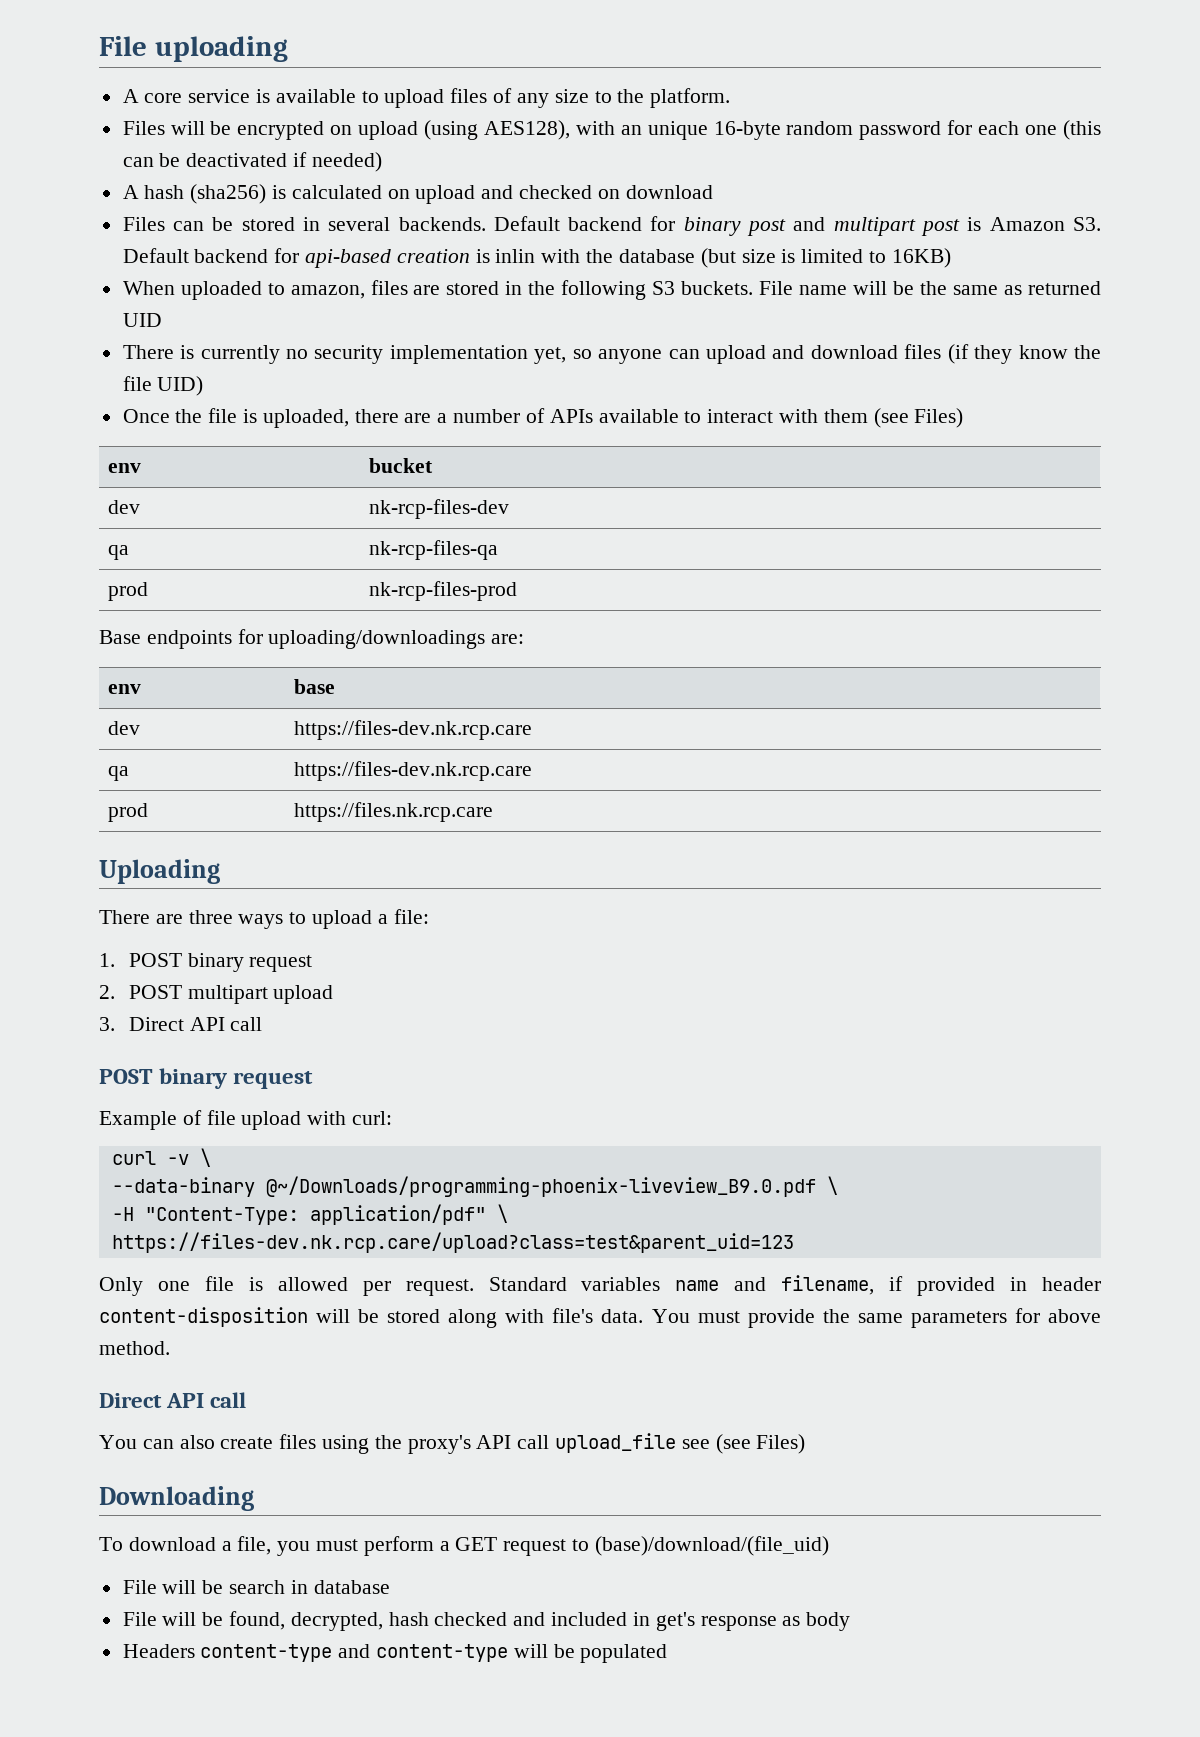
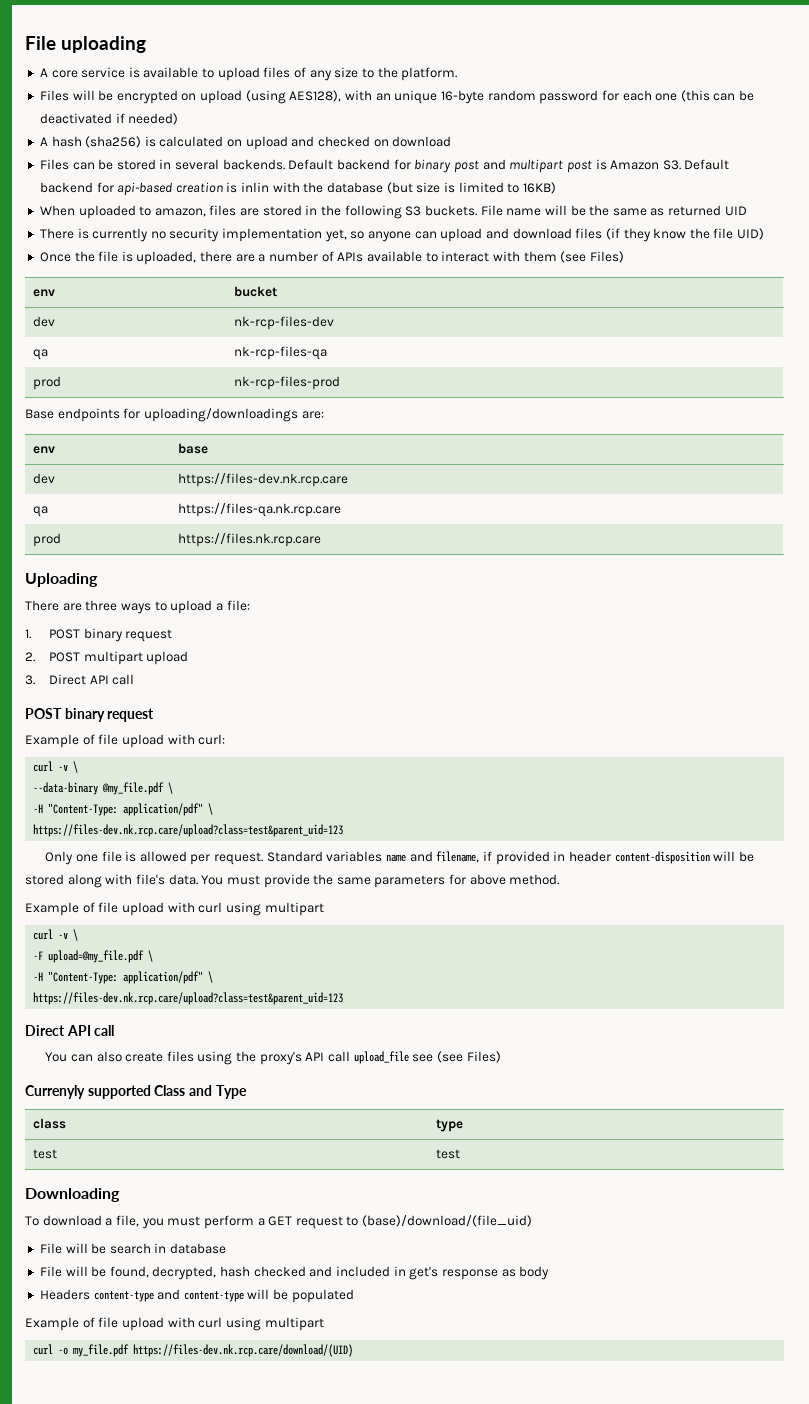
[294,761,533,781] https://files-dev.nk.rcp.care -> [177,503,341,517] https://files-qa.nk.rcp.care
[265,1176,816,1197] @~/Downloads/programming-phoenix-liveview_B9.0.pdf -> [102,782,165,795] @my_file.pdf
(170, 1348) none -> [25,902,324,916] [33,929,79,941] [33,950,154,963] [33,971,214,984] [33,992,344,1005] // Example of file upload with curl using multipart // curl -v \ // -F upload=@my_file.pdf \ // -H "Content-Type: application/pdf" \ // https://files-dev.nk.rcp.care/upload?class=test&parent_uid=123
(806, 1444) none -> [25,1085,247,1099] [32,1118,66,1129] [435,1119,463,1132] [32,1149,57,1159] [435,1149,460,1159] // Currenyly supported Class and Type // class | type // test | test
(668, 1653) none -> [25,1317,324,1331] [33,1344,354,1357] // Example of file upload with curl using multipart // curl -o my_file.pdf https://files-dev.nk.rcp.care/download/(UID)

